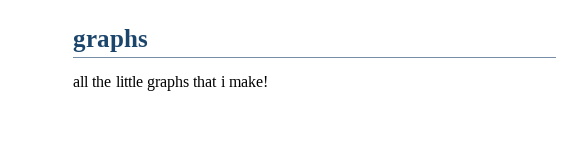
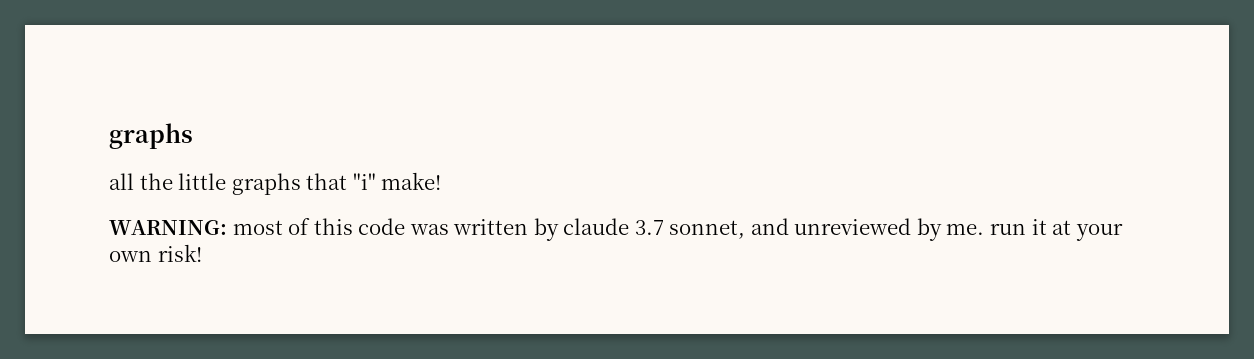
[220,76,226,87] i -> [352,173,376,190] "i"
(268, 81) none -> [109,218,1123,241] [109,244,202,262] // WARNING: most of this code was written by claude 3.7 sonnet, and unreviewed by me. run it at your own risk!

